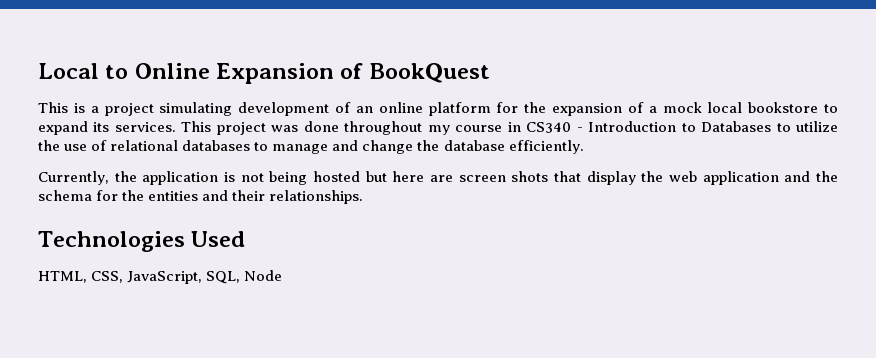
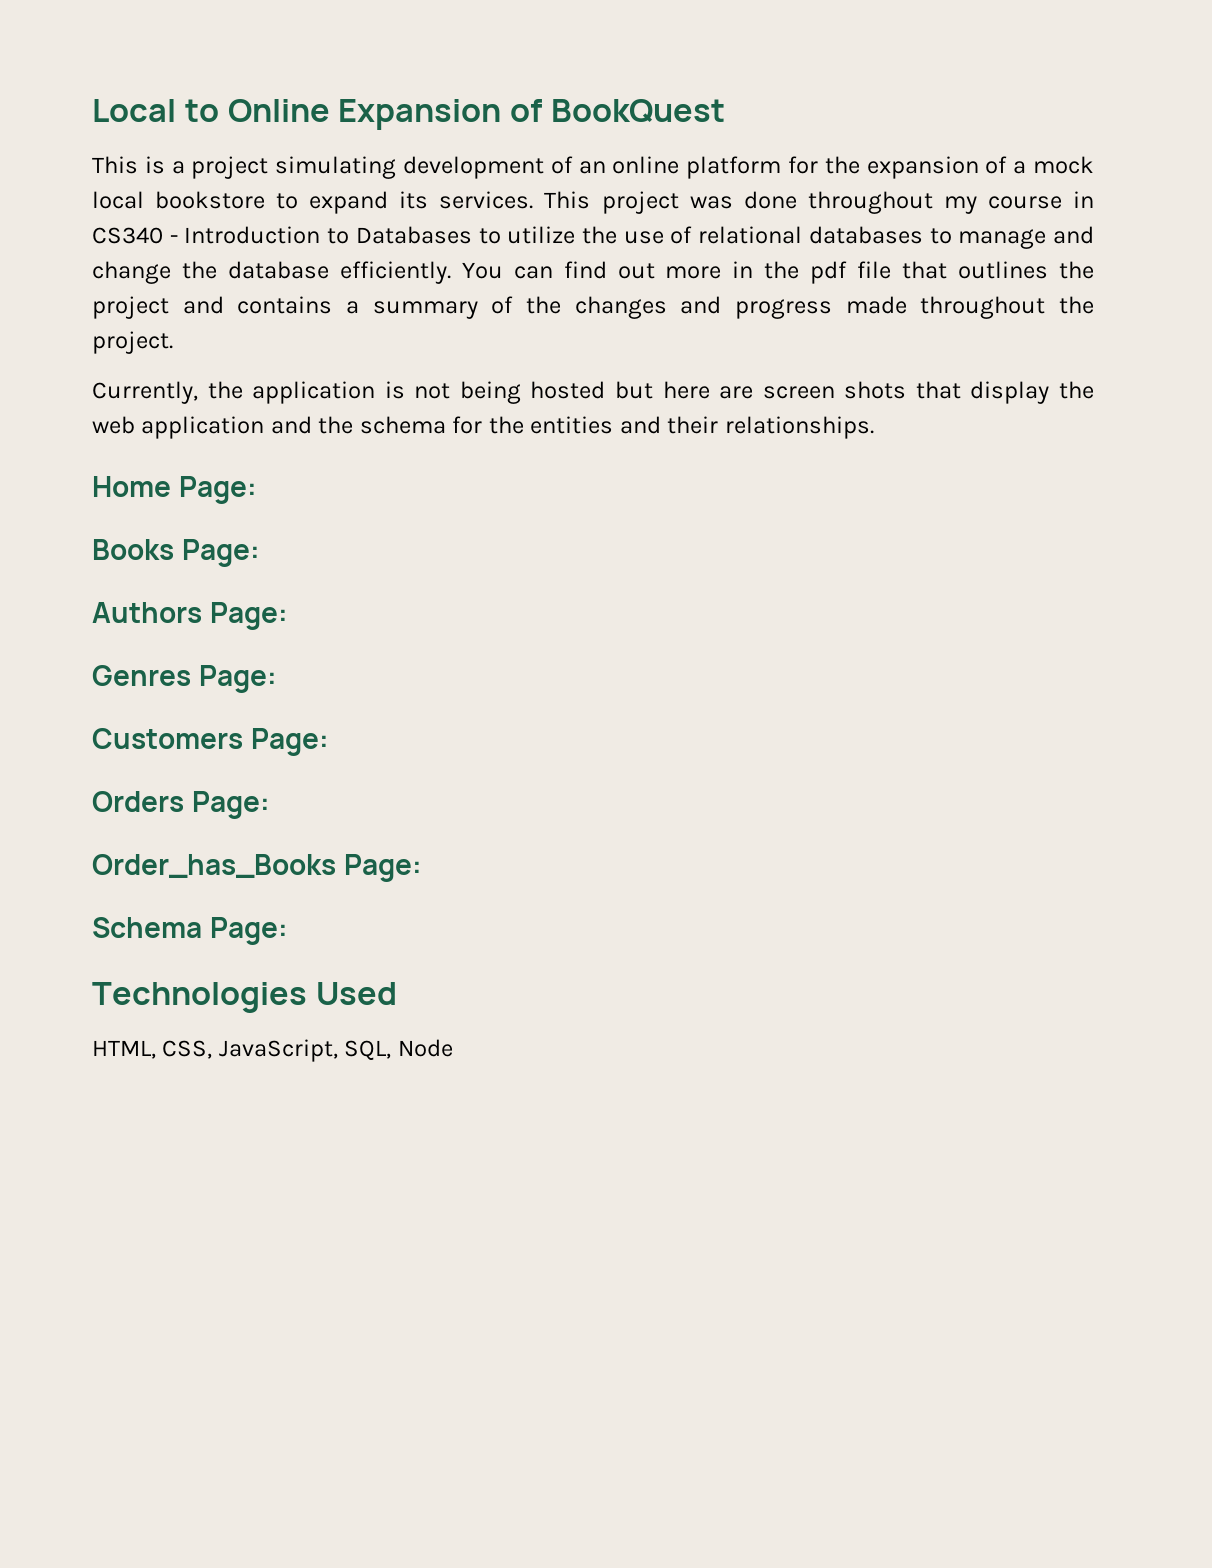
(584, 147) none -> [461,261,1094,284] [92,296,1094,319] [92,331,173,354] You can find out more in the pdf file that outlines the project and contains a summary of the changes and progress made throughout the project.
(364, 197) none -> [92,476,257,504] [92,539,260,567] [92,602,288,630] [92,665,277,693] [92,728,329,756] [92,791,270,819] [92,854,422,882] [92,917,288,945] // Home Page: // Books Page: // Authors Page: // Genres Page: // Customers Page: // Orders Page: // Order_has_Books Page: // Schema Page:

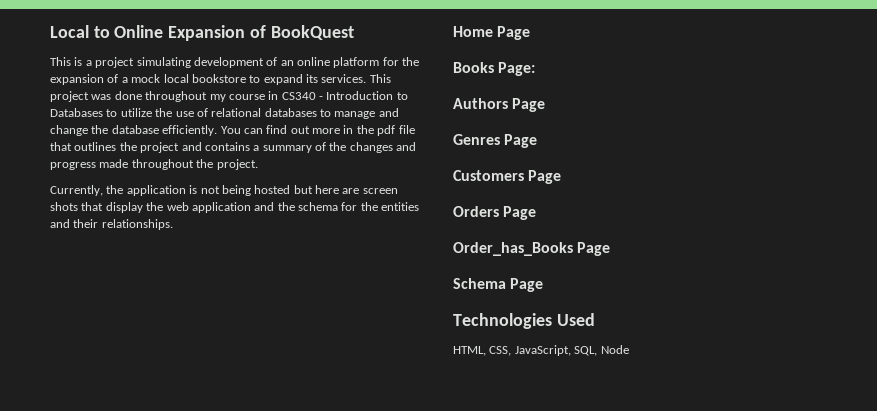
[178,476,257,504] Page: -> [497,26,531,40] Page
[209,602,288,630] Page: -> [512,98,546,112] Page
[198,665,277,693] Page: -> [504,134,538,148] Page
[250,728,329,756] Page: -> [528,170,562,184] Page
[191,791,270,819] Page: -> [503,206,537,220] Page
[343,854,422,882] Page: -> [577,242,611,256] Page
[209,917,288,945] Page: -> [510,278,544,292] Page

